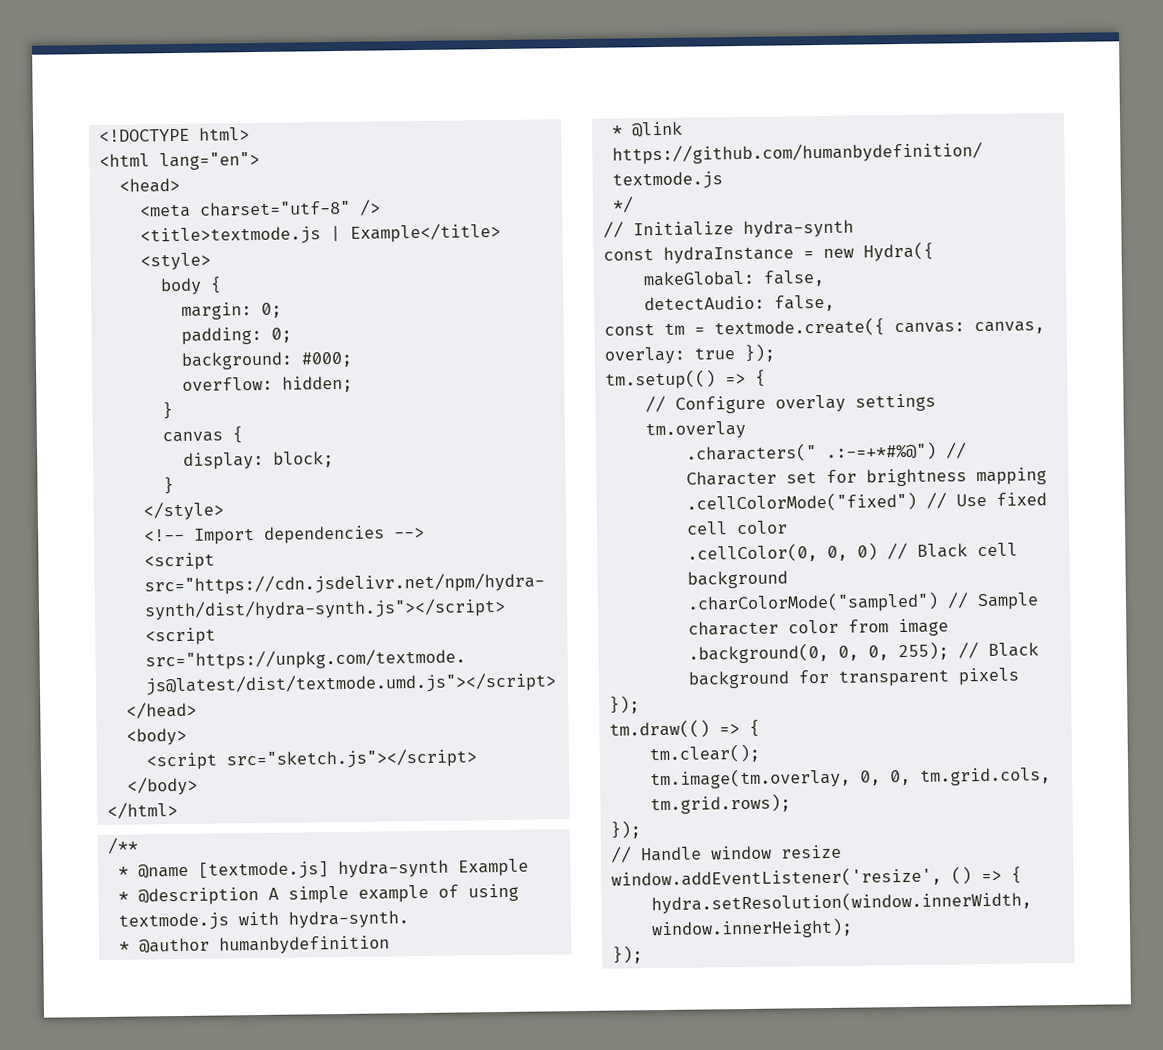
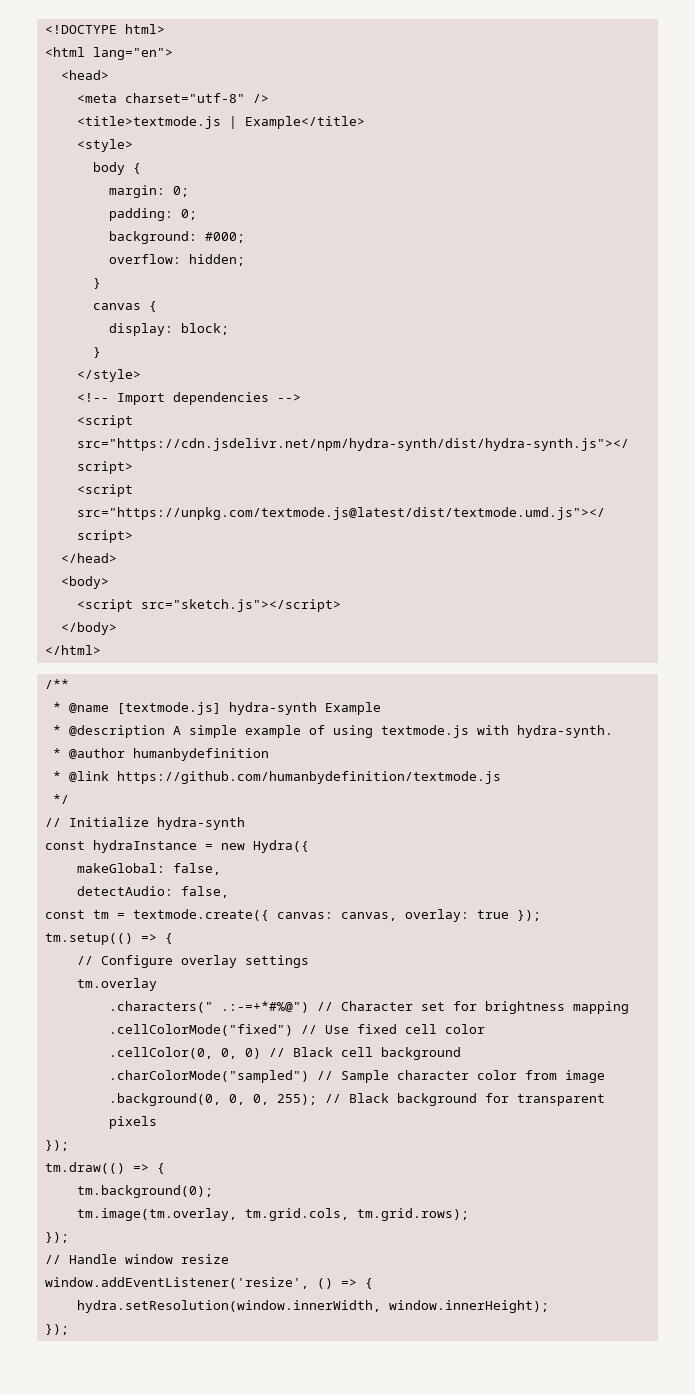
[648,743,760,764] tm.clear(); -> [77,1185,214,1198] tm.background(0);
[859,769,911,786] 0, 0, -> (238, 1214) none

